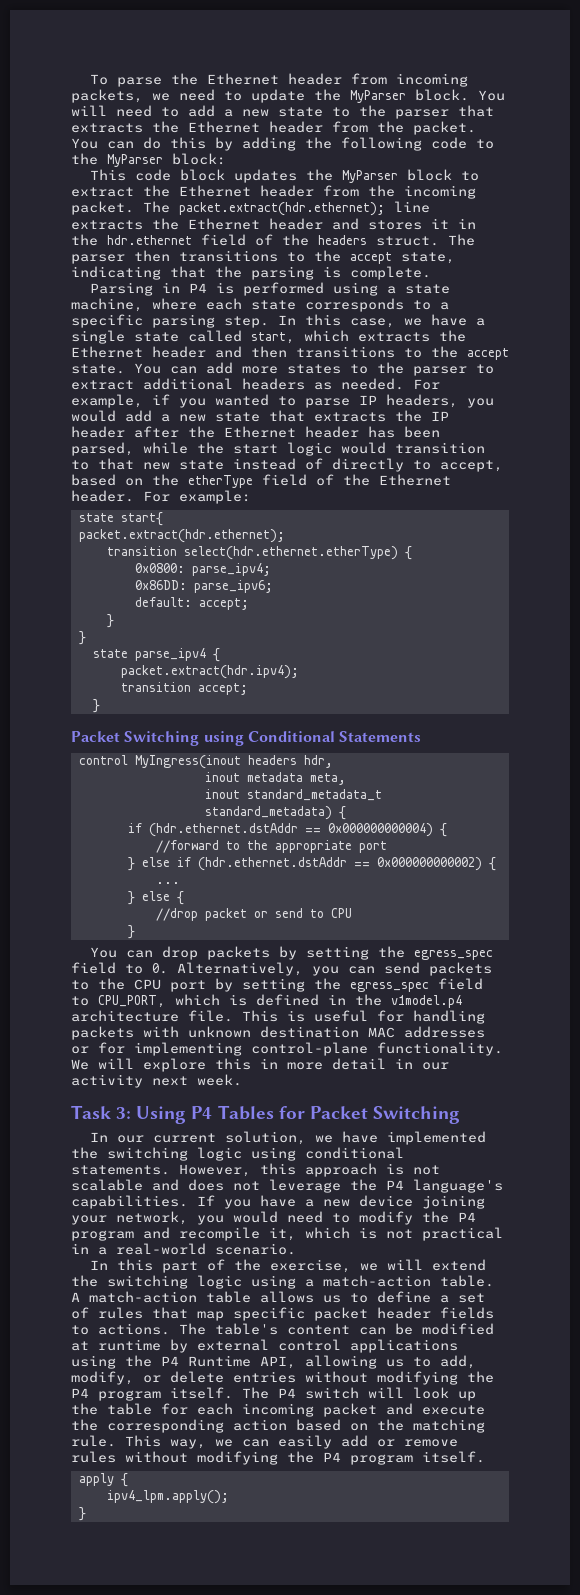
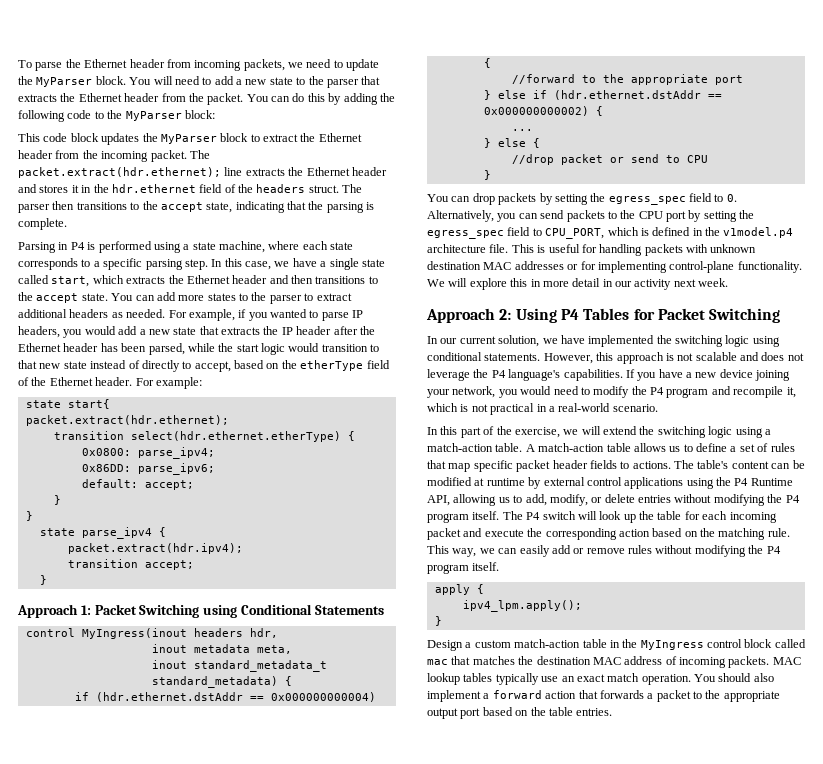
(100, 706) none -> [17,604,91,618] Approach 1:
[71,1105,132,1119] Task 3: -> [426,308,512,323] Approach 2:
(86, 1514) none -> [427,639,806,651] [427,656,801,668] [427,673,774,685] [427,690,780,702] [427,707,613,719] // Design a custom match-action table in the MyIngress control block called mac that matches the destination MAC address of incoming packets. MAC lookup tables typically use an exact match operation. You should also implement a forward action that forwards a packet to the appropriate output port based on the table entries.

